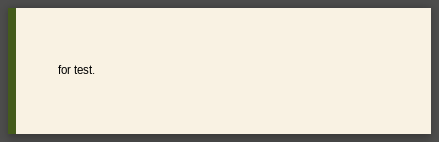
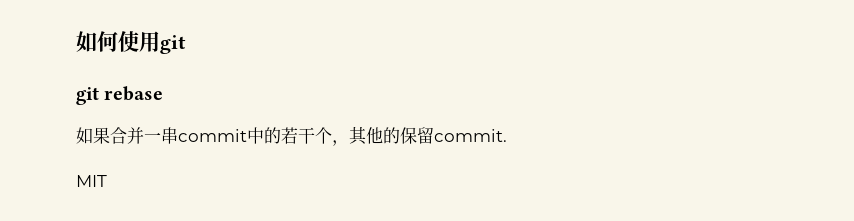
[58,65,96,74] for test. -> [76,31,186,54] [76,86,164,105] [76,126,507,146] [76,175,107,187] 如何使用git // git rebase // 如果合并一串commit中的若干个，其他的保留commit. // MIT

